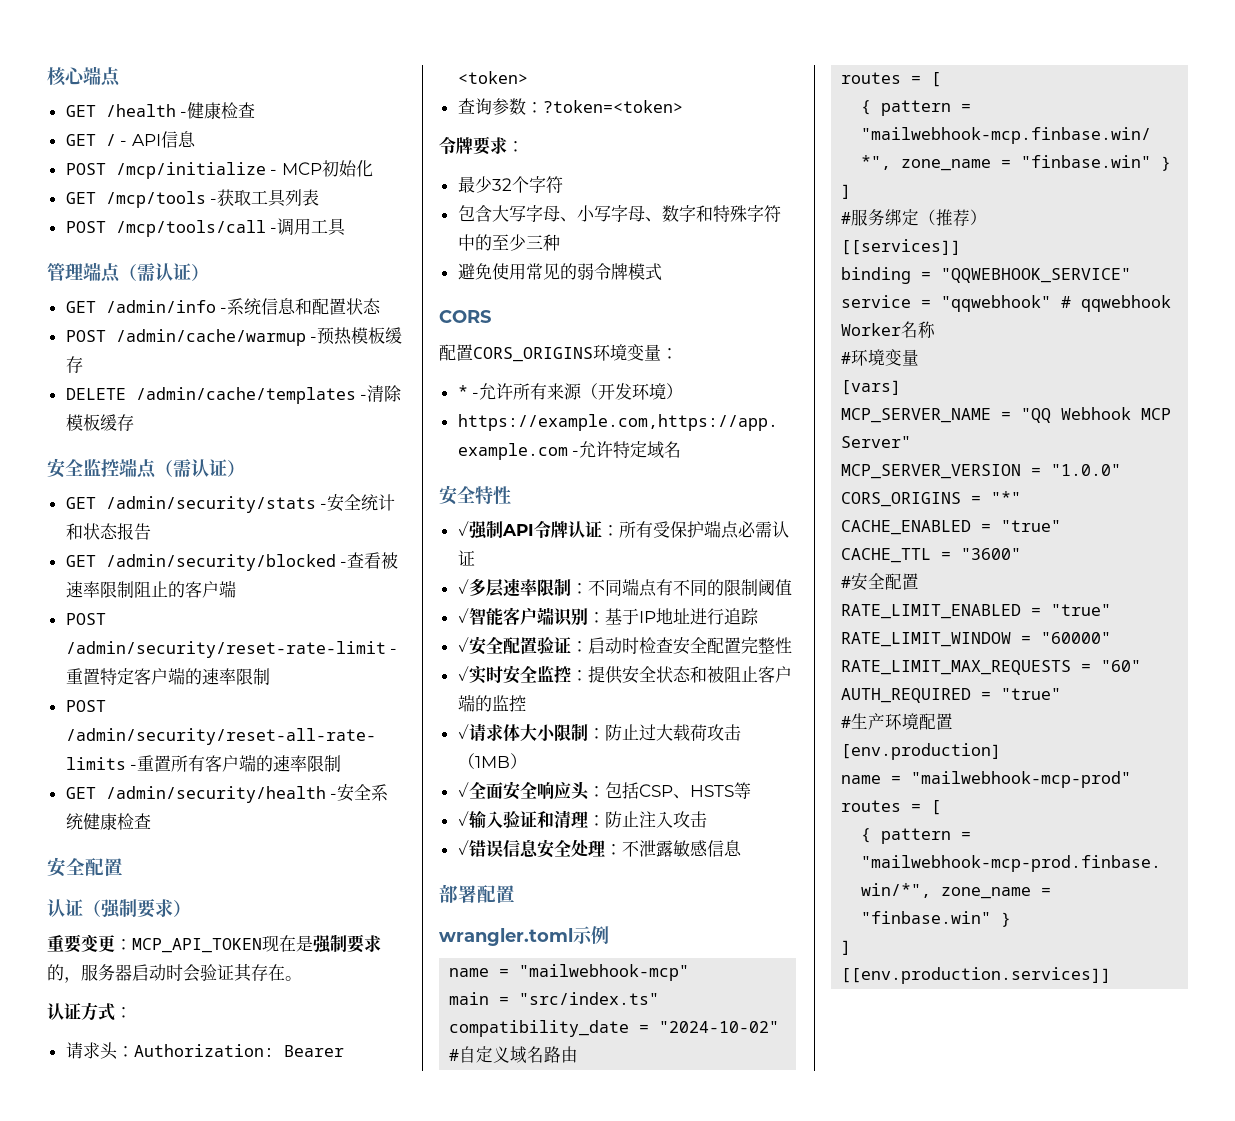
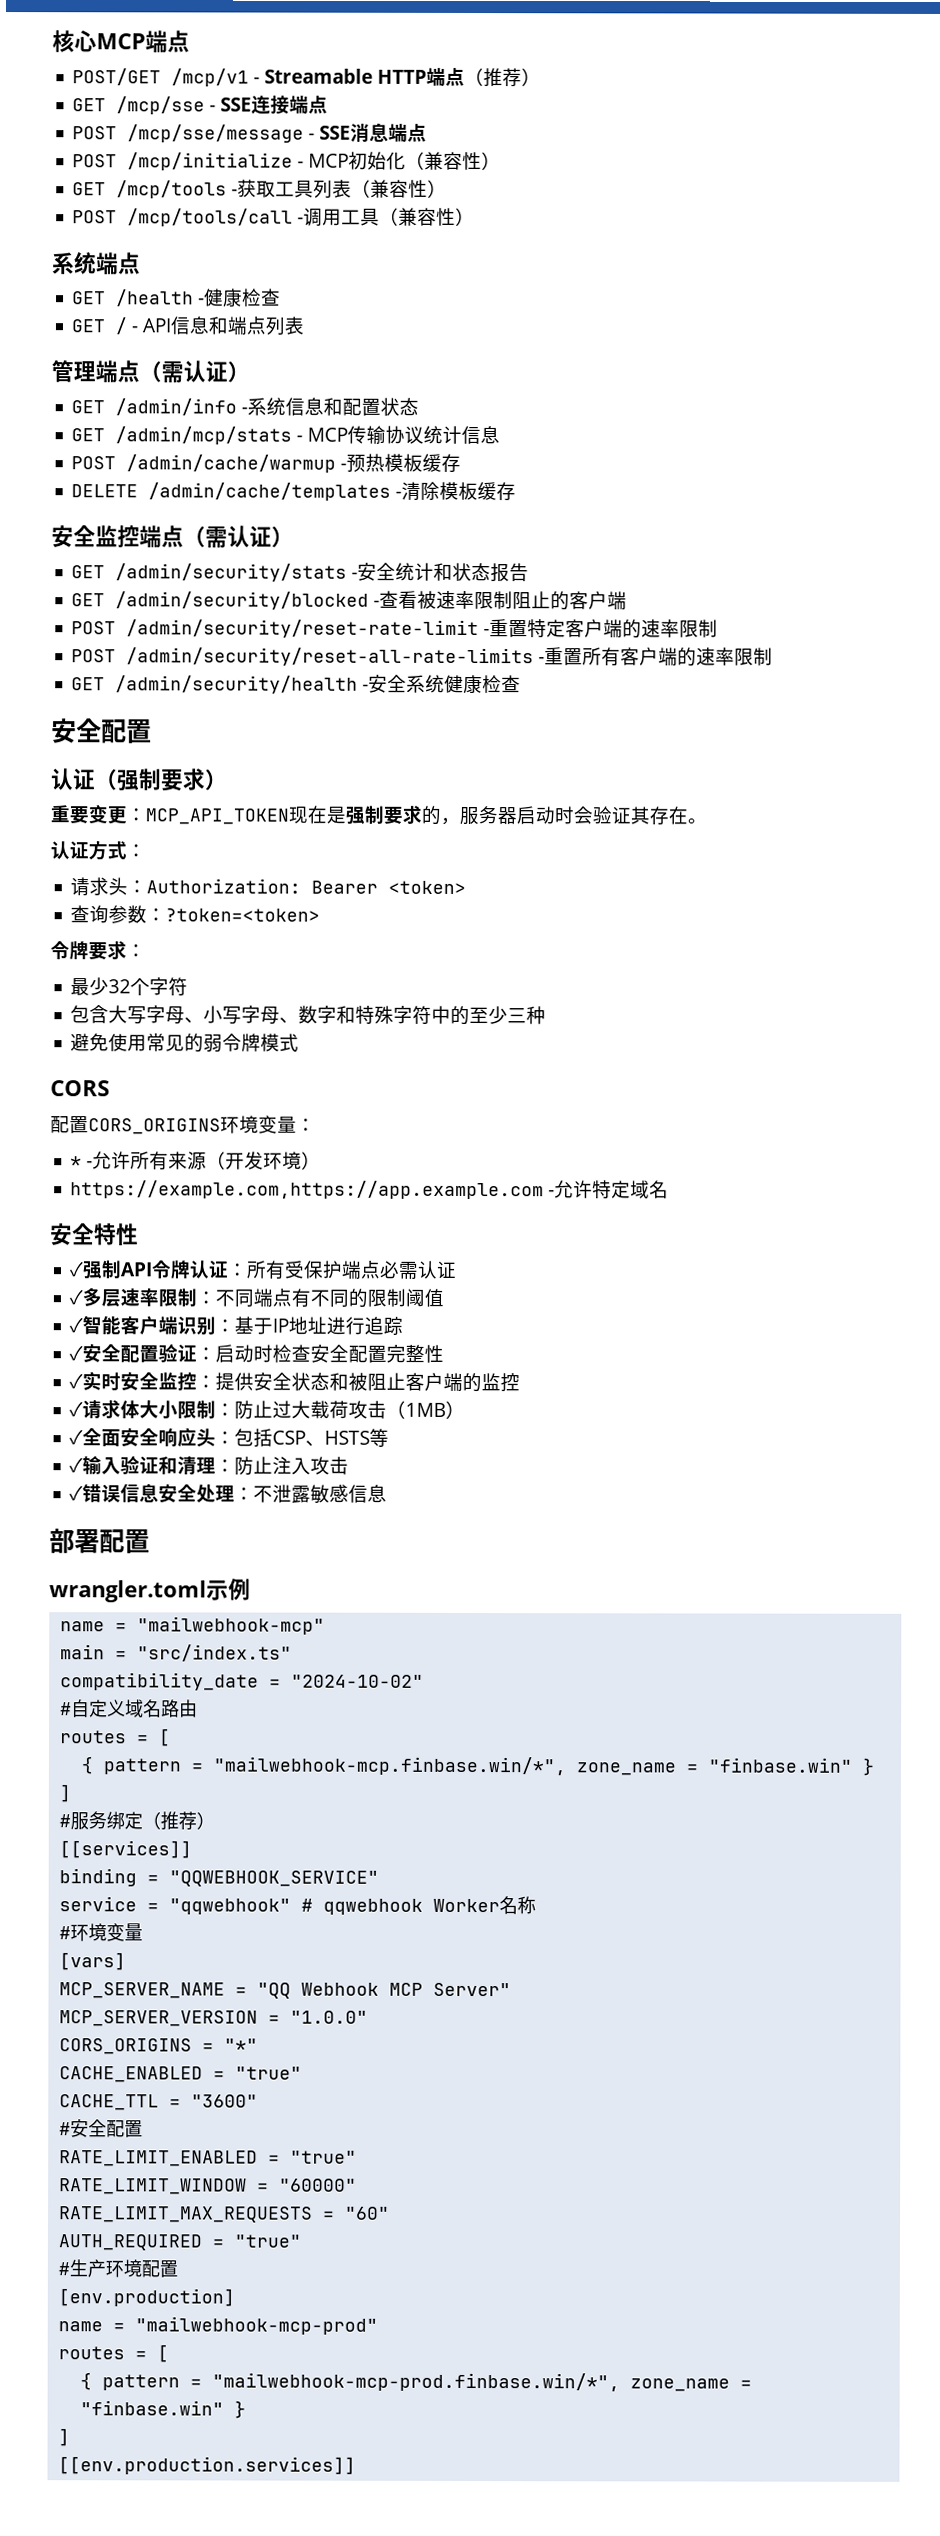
(86, 76) none -> [96,30,190,53] [72,67,542,88] [72,95,329,115] [72,122,428,143] [72,151,502,171] [72,179,448,199] [72,207,476,227] [52,251,97,275] MCP端点 // POST/GET /mcp/v1 - Streamable HTTP端点（推荐） // GET /mcp/sse - SSE连接端点 // POST /mcp/sse/message - SSE消息端点 // POST /mcp/initialize - MCP初始化（兼容性） // GET /mcp/tools -获取工具列表（兼容性） // POST /mcp/tools/call -调用工具（兼容性） // 系统
[65,160,373,179] [65,189,320,208] [65,218,347,237] // POST /mcp/initialize - MCP初始化 // GET /mcp/tools -获取工具列表 // POST /mcp/tools/call -调用工具 -> [208,316,305,336] 和端点列表
(382, 306) none -> [71,425,501,445] // GET /admin/mcp/stats - MCP传输协议统计信息

